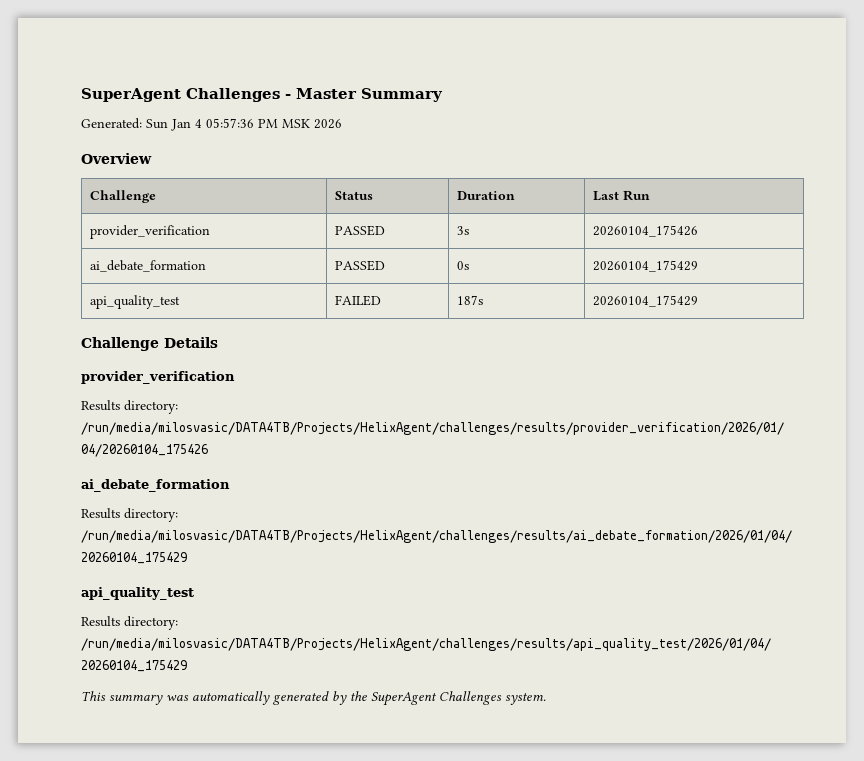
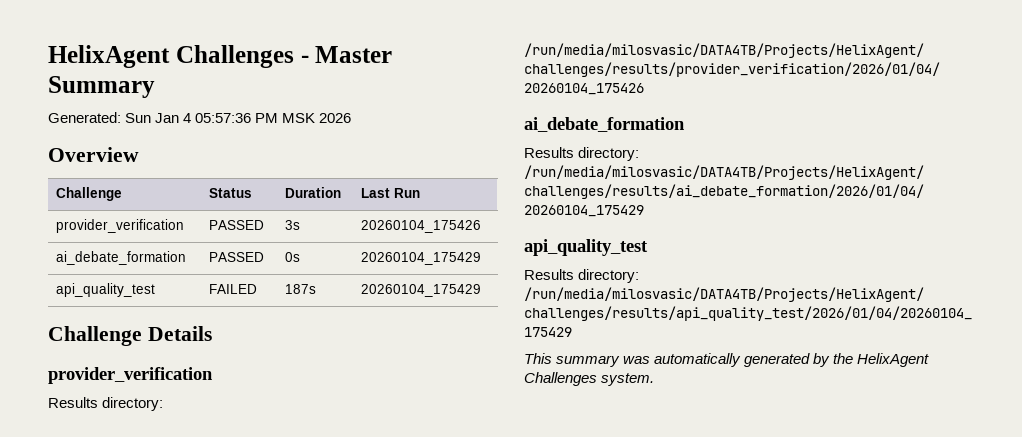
[81,88,181,102] SuperAgent -> [48,45,170,68] HelixAgent
[371,692,437,706] SuperAgent -> [857,353,930,367] HelixAgent

